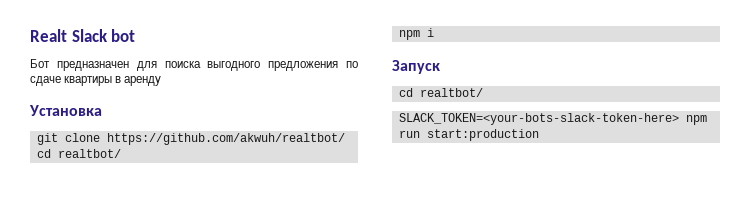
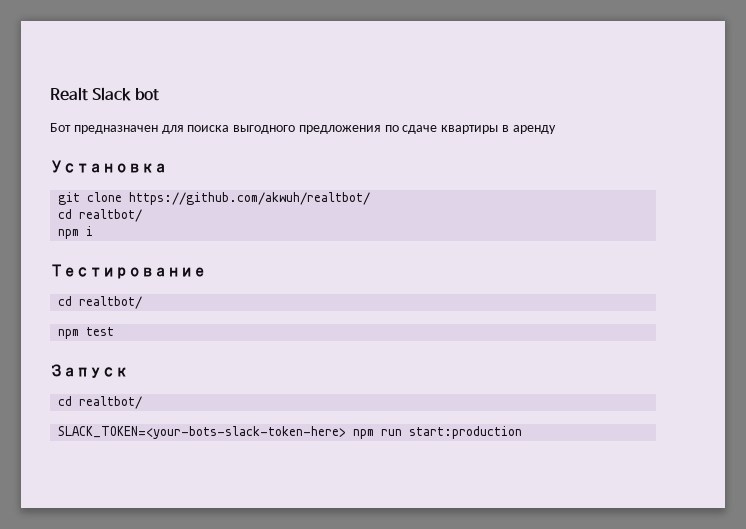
(434, 32) none -> [50,264,206,279] [58,296,143,309] [58,327,115,339] // Тестирование // cd realtbot/ // npm test

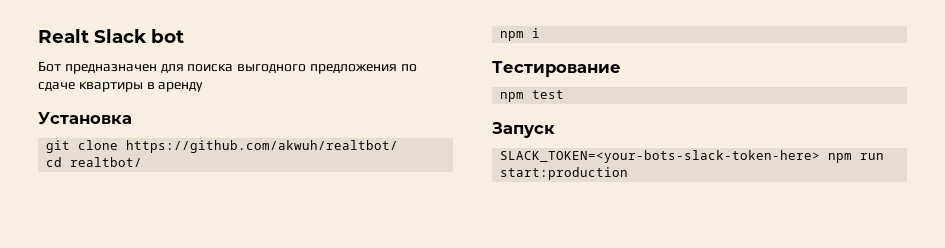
[58,296,143,309] // cd realtbot/ -> (621, 69) none
[58,396,143,409] // cd realtbot/ -> (555, 130) none

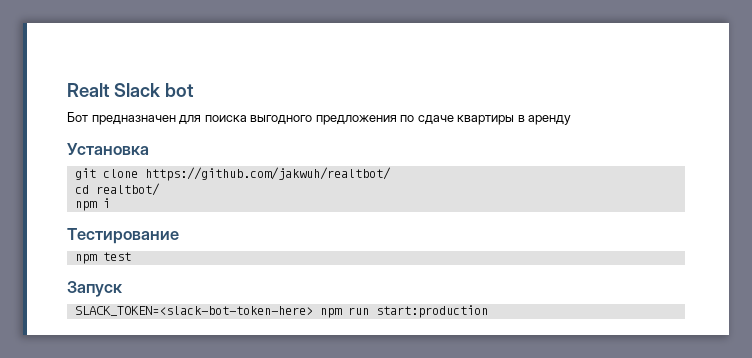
[126,140,399,153] https://github.com/akwuh/realtbot/ -> [144,167,391,181] https://github.com/jakwuh/realtbot/
[500,150,821,163] SLACK_TOKEN=<your-bots-slack-token-here> -> [74,306,313,316] SLACK_TOKEN=<slack-bot-token-here>

